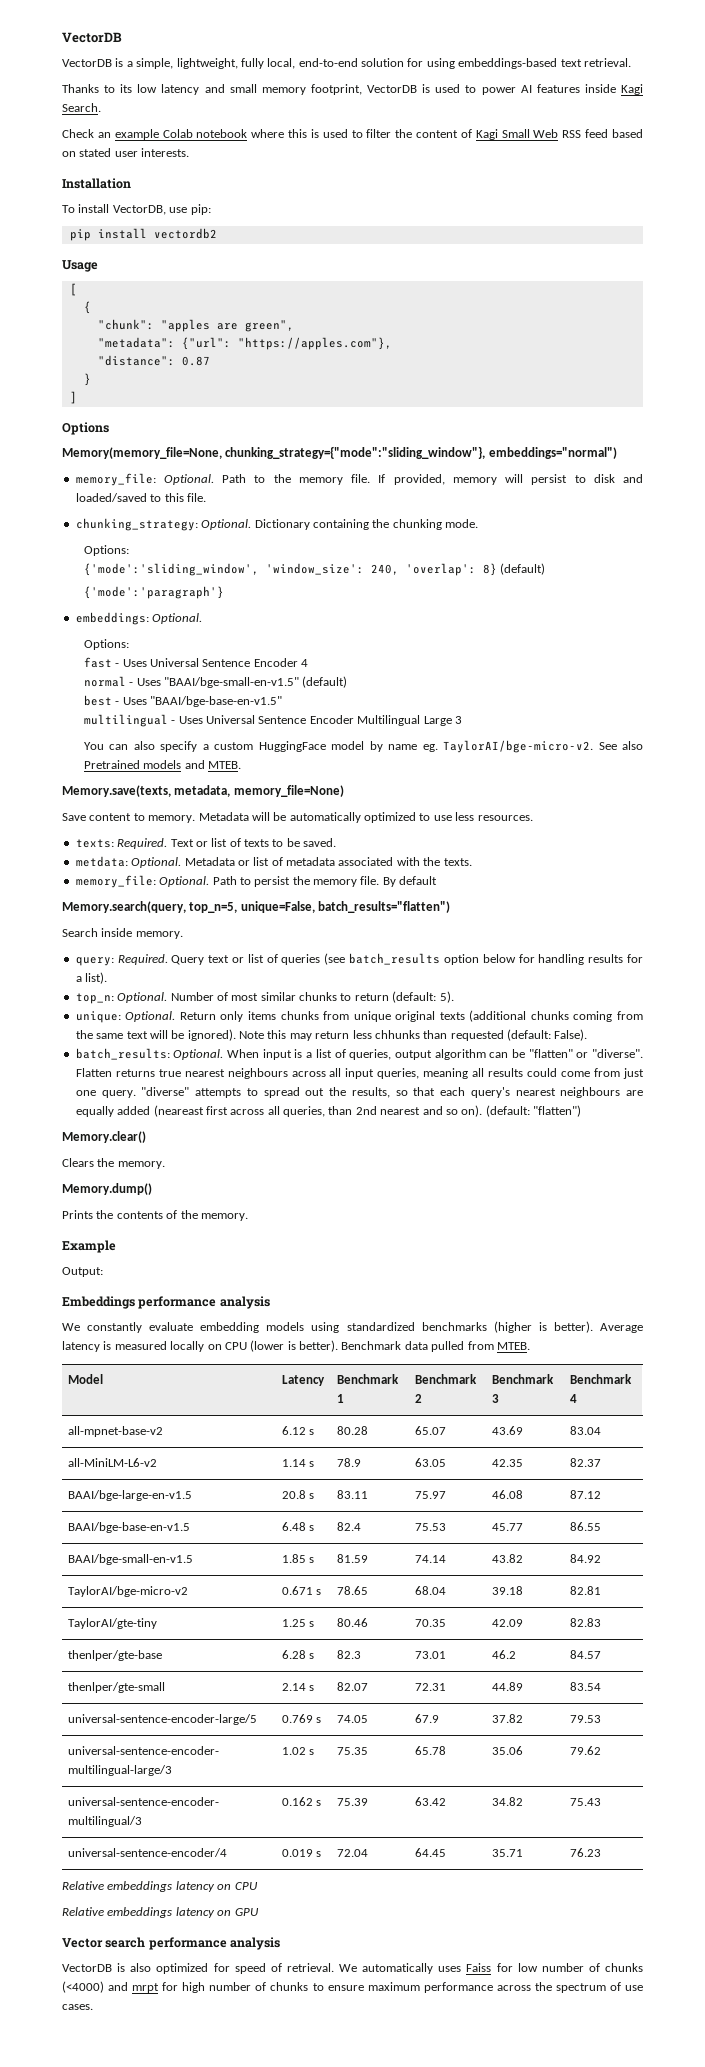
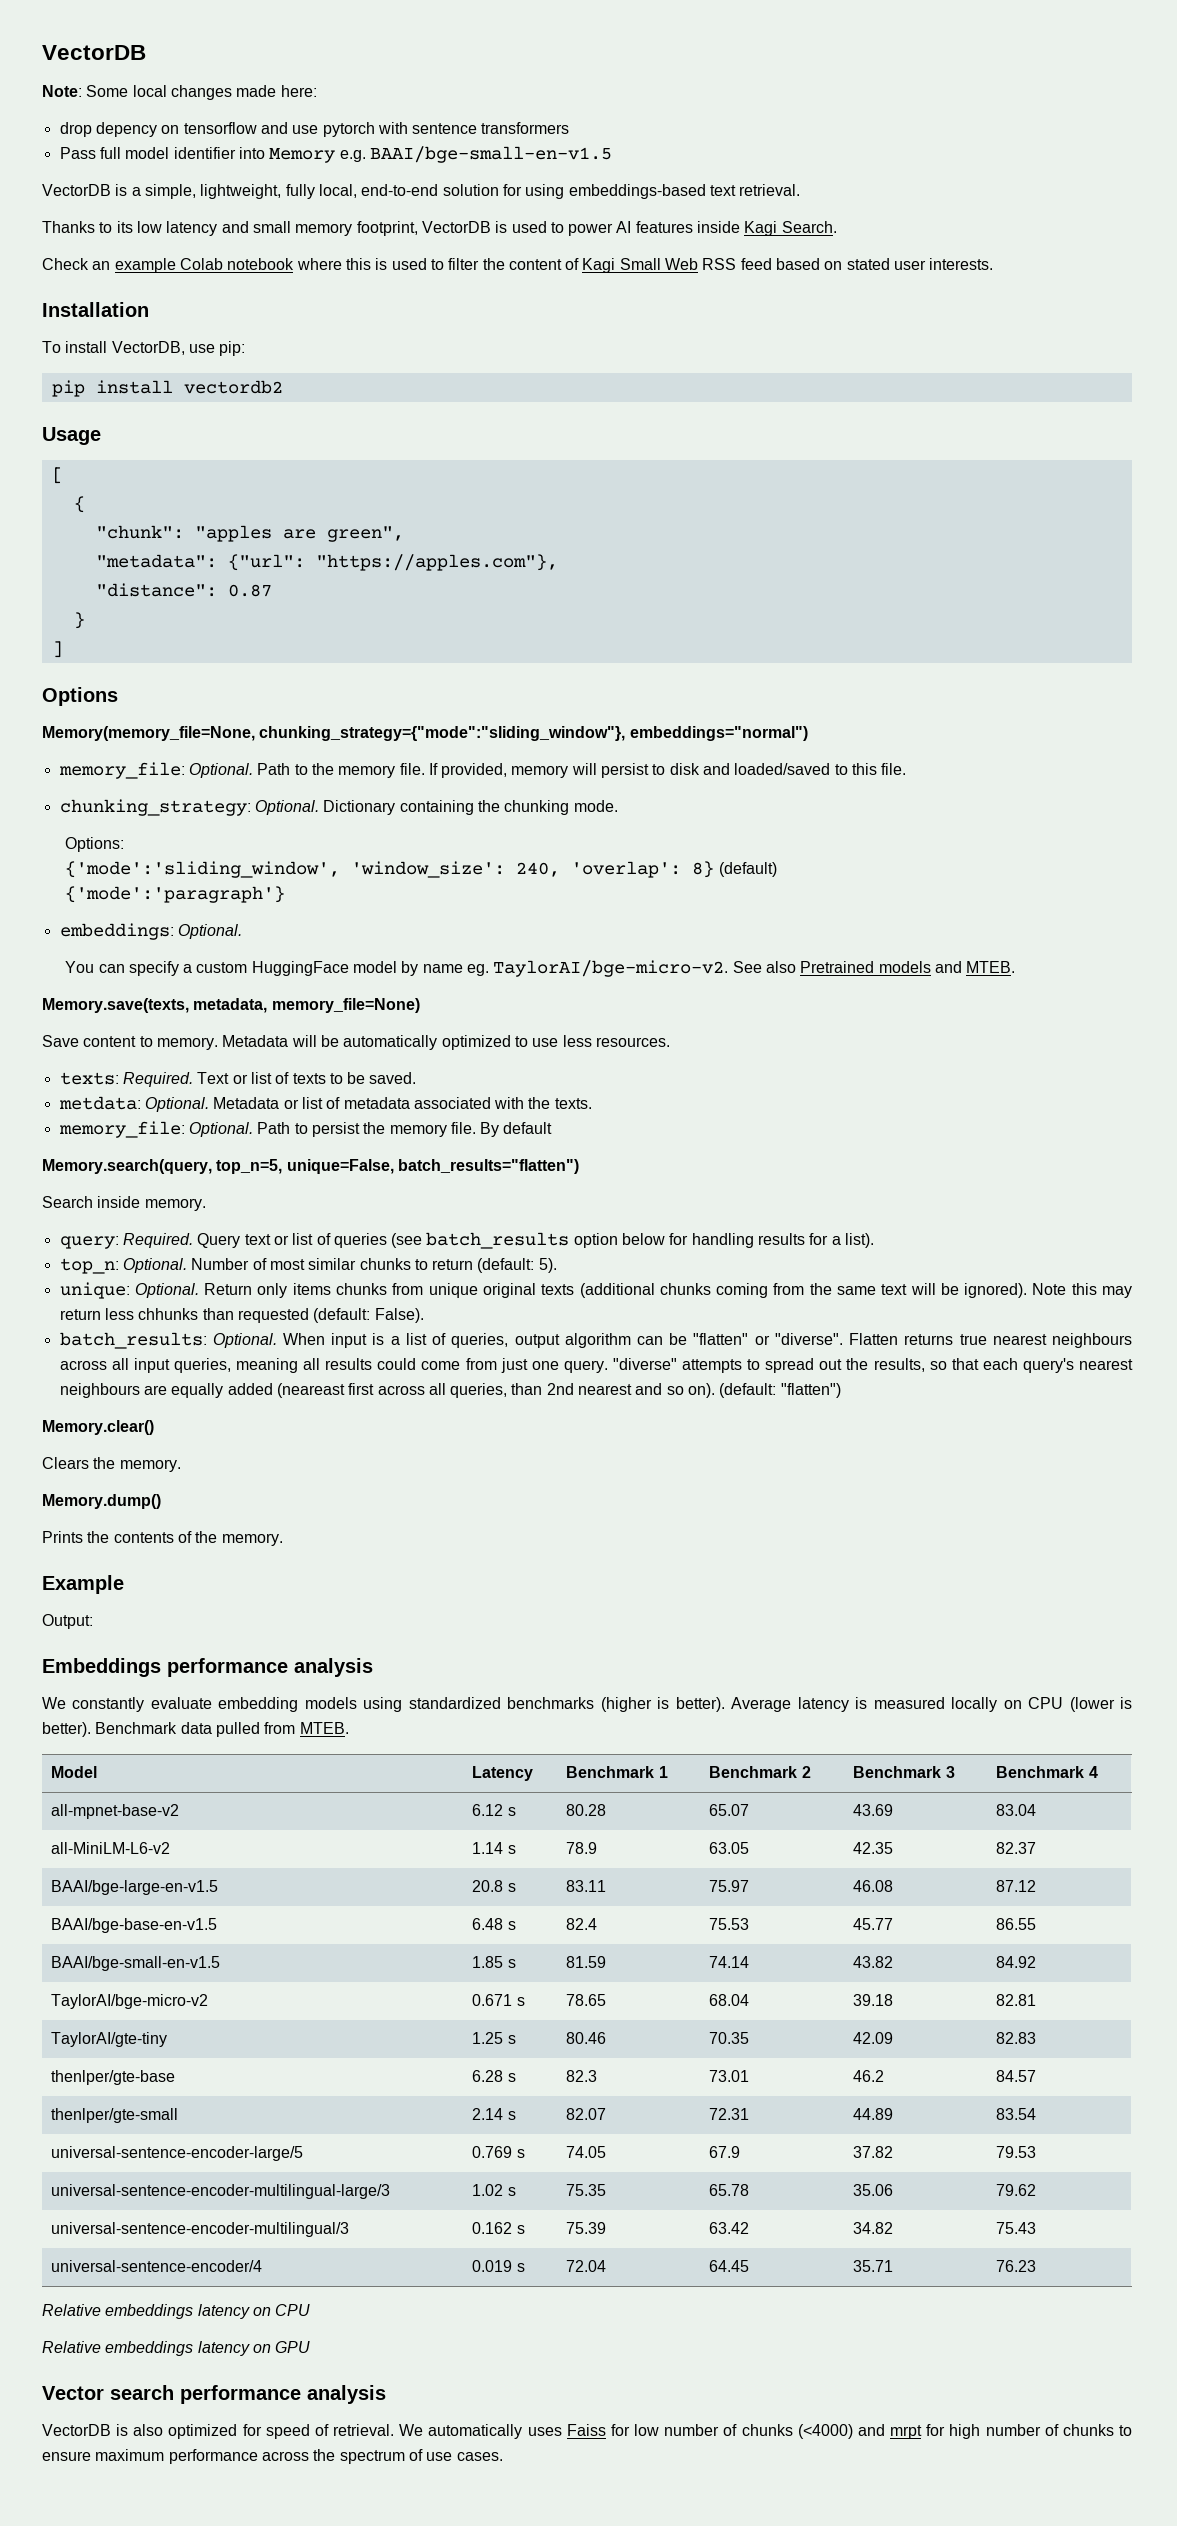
[62,32,122,43] VectorDB -> [42,45,146,60] [42,85,317,100] [59,122,570,137] [59,146,612,163] VectorDB // Note: Some local changes made here: // drop depency on tensorflow and use pytorch with sentence transformers // Pass full model identifier into Memory e.g. BAAI/bge-small-en-v1.5
[83,639,129,650] [83,657,309,668] [83,676,348,688] [83,695,283,707] [83,714,462,727] // Options: // fast - Uses Universal Sentence Encoder 4 // normal - Uses "BAAI/bge-small-en-v1.5" (default) // best - Uses "BAAI/bge-base-en-v1.5" // multilingual - Uses Universal Sentence Encoder Multilingual Large 3 -> (242, 931) none
[133,741,155,750] also -> (125, 968) none

